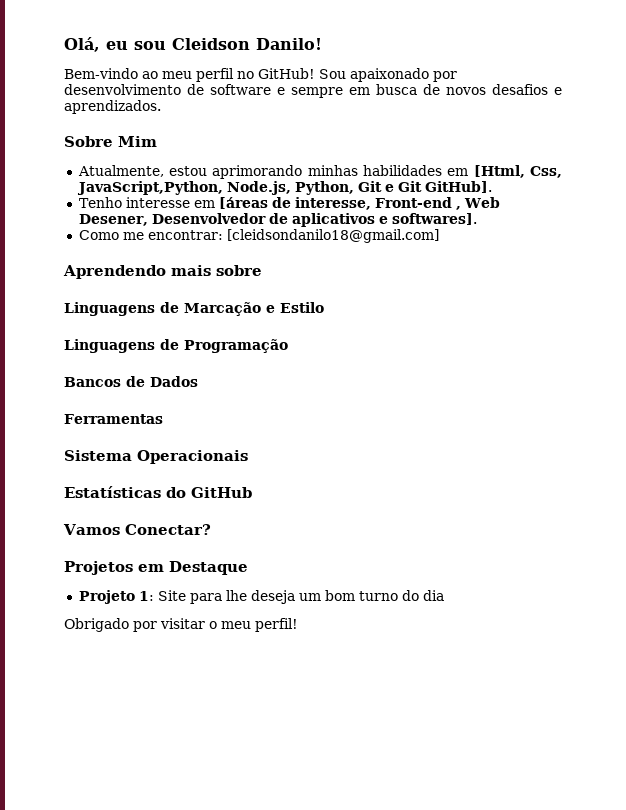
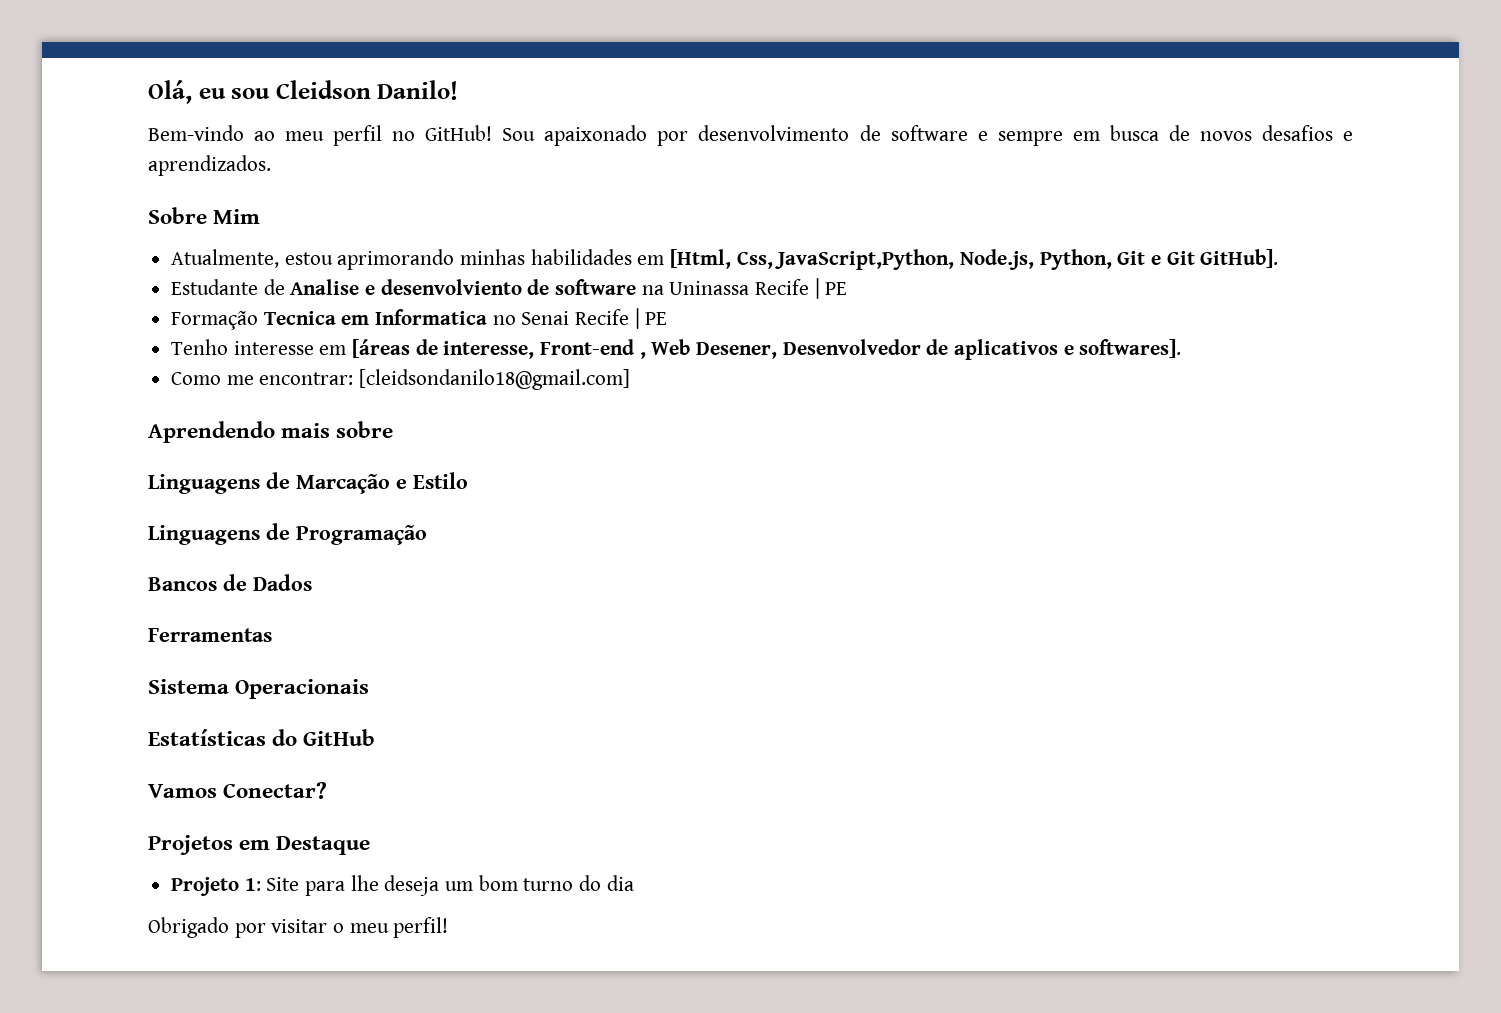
(492, 187) none -> [171,278,848,299] [171,308,668,330] // Estudante de Analise e desenvolviento de software na Uninassa Recife | PE // Formação Tecnica em Informatica no Senai Recife | PE

